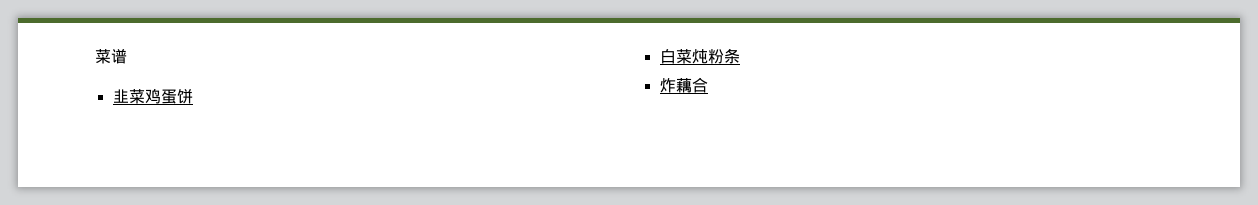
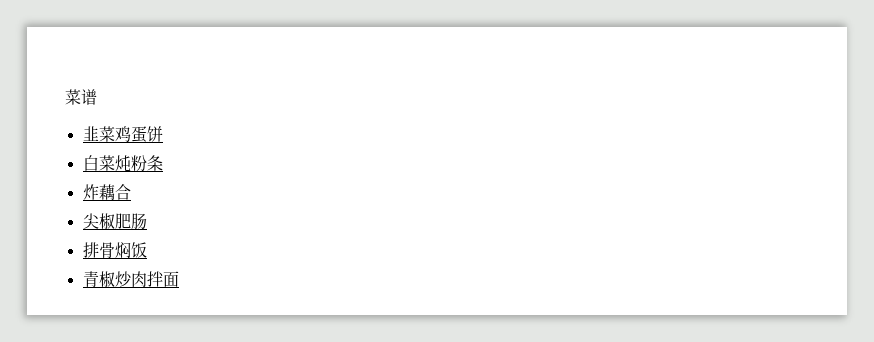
(708, 85) none -> [82,213,147,230] [82,242,147,258] [82,271,179,287] // 尖椒肥肠 // 排骨焖饭 // 青椒炒肉拌面

